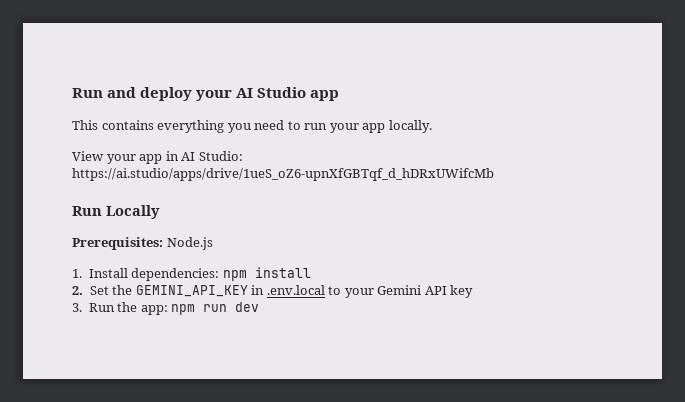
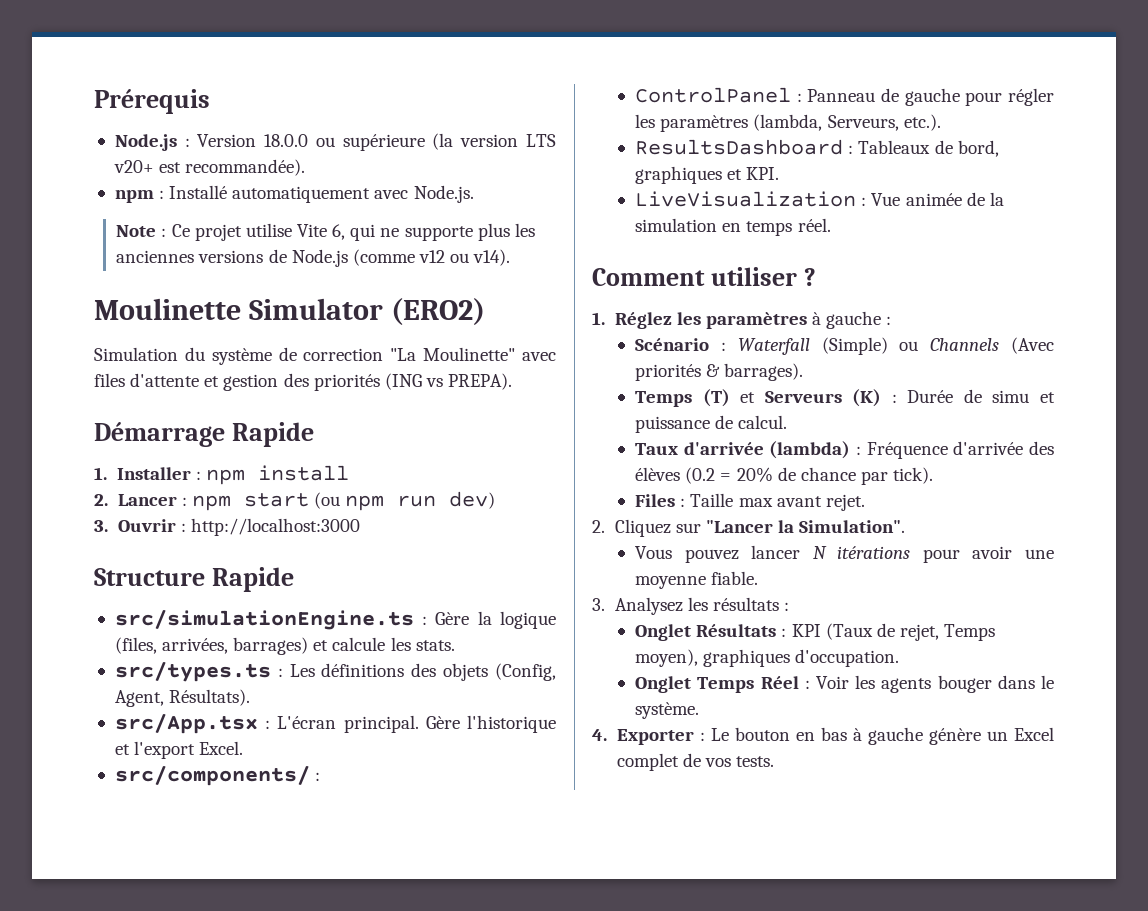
[72,87,340,101] [72,120,432,133] [72,151,243,164] [72,168,494,181] [72,205,160,219] [72,237,213,250] [72,268,220,281] Run and deploy your AI Studio app // This contains everything you need to run your app locally. // View your app in AI Studio: https://ai.studio/apps/drive/1ueS_oZ6-upnXfGBTqf_d_hDRxUWifcMb // Run Locally // Prerequisites: Node.js // 1. Install dependencies: -> [94,89,210,114] [114,133,556,151] [113,159,306,176] [114,185,474,203] [116,223,535,241] [116,249,511,267] [94,298,485,325] [94,347,557,365] [94,373,513,391] [94,422,314,447] [94,467,201,480] Prérequis // Node.js : Version 18.0.0 ou supérieure (la version LTS v20+ est recommandée). // npm : Installé automatiquement avec Node.js. // Note : Ce projet utilise Vite 6, qui ne supporte plus les anciennes versions de Node.js (comme v12 ou v14). // Moulinette Simulator (ERO2) // Simulation du système de correction "La Moulinette" avec files d'attente et gestion des priorités (ING vs PREPA). // Démarrage Rapide // 1. Installer :
[89,285,474,298] [72,302,260,315] Set the GEMINI_API_KEY in .env.local to your Gemini API key // 3. Run the app: npm run dev -> [117,491,496,511] [94,518,360,536] [94,567,294,592] [114,609,557,630] [114,637,455,655] [114,661,557,682] [114,689,251,707] [114,713,556,734] [114,741,244,759] [114,765,321,786] [635,87,1054,106] [635,114,941,132] [635,139,999,157] [635,166,780,184] [635,191,1004,207] [635,218,831,236] [592,267,816,286] [592,311,892,329] [635,337,1054,355] [635,363,804,381] [635,389,1055,407] [635,415,788,433] [635,441,1054,459] [635,467,934,485] [635,493,865,511] [592,519,906,537] [635,545,1054,563] [635,571,759,589] [592,597,789,615] [635,623,996,641] [635,649,900,667] [635,675,1054,693] [635,702,700,719] [592,727,1054,745] [616,753,774,771] Lancer : npm start (ou npm run dev) // 3. Ouvrir : http://localhost:3000 // Structure Rapide // src/simulationEngine.ts : Gère la logique (files, arrivées, barrages) et calcule les stats. // src/types.ts : Les définitions des objets (Config, Agent, Résultats). // src/App.tsx : L'écran principal. Gère l'historique et l'export Excel. // src/components/ : // ControlPanel : Panneau de gauche pour régler les paramètres (lambda, Serveurs, etc.). // ResultsDashboard : Tableaux de bord, graphiques et KPI. // LiveVisualization : Vue animée de la simulation en temps réel. // Comment utiliser ? // 1. Réglez les paramètres à gauche : // Scénario : Waterfall (Simple) ou Channels (Avec priorités & barrages). // Temps (T) et Serveurs (K) : Durée de simu et puissance de calcul. // Taux d'arrivée (lambda) : Fréquence d'arrivée des élèves (0.2 = 20% de chance par tick). // Files : Taille max avant rejet. // 2. Cliquez sur "Lancer la Simulation". // Vous pouvez lancer N itérations pour avoir une moyenne fiable. // 3. Analysez les résultats : // Onglet Résultats : KPI (Taux de rejet, Temps moyen), graphiques d'occupation. // Onglet Temps Réel : Voir les agents bouger dans le système. // 4. Exporter : Le bouton en bas à gauche génère un Excel complet de vos tests.

